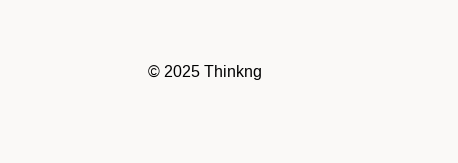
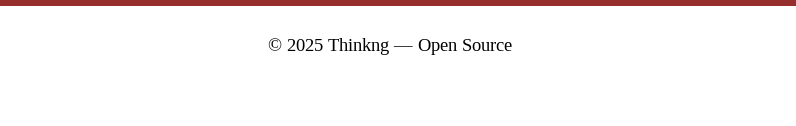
(263, 72) none -> [393,39,512,55] — Open Source

